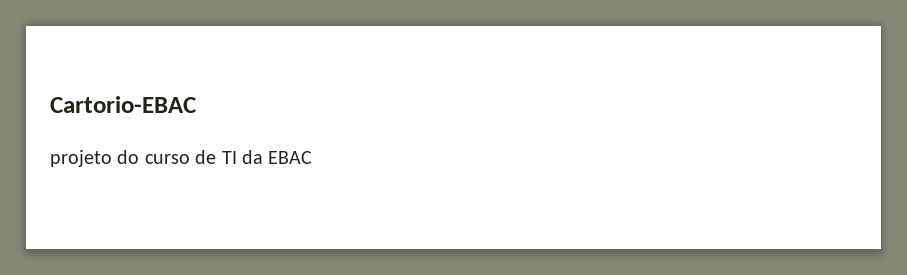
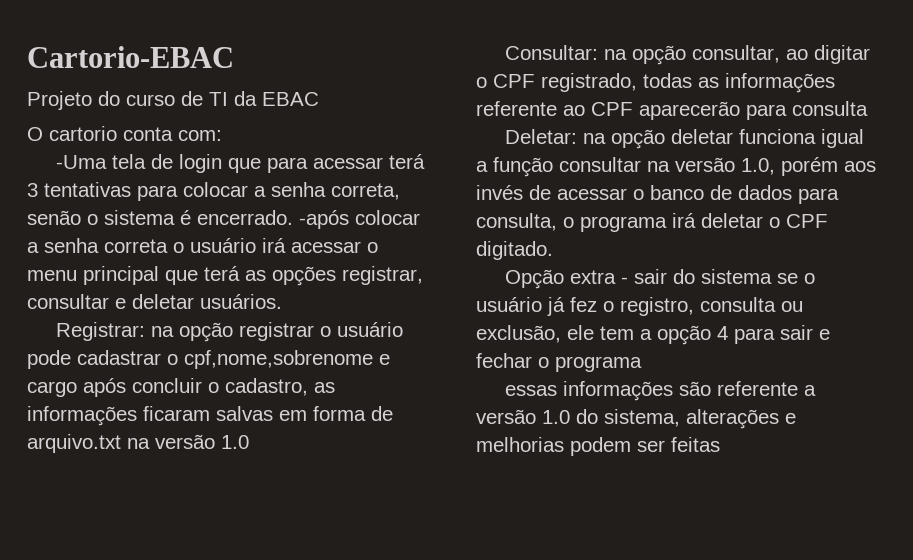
[50,150,112,167] projeto -> [27,91,92,110] Projeto
(313, 157) none -> [27,126,222,141] [55,154,425,173] [27,182,400,201] [27,210,420,229] [27,238,378,253] [27,266,423,286] [27,294,282,309] [55,322,403,342] [27,350,390,369] [27,378,335,397] [27,406,393,426] [27,434,249,453] [504,45,870,65] [476,73,835,93] [476,101,868,120] [504,129,864,149] [476,157,876,177] [476,185,839,204] [476,213,828,232] [476,241,553,260] [504,269,815,289] [476,297,803,316] [476,325,830,345] [476,353,642,372] [504,381,816,401] [476,409,796,429] [476,437,720,456] // O cartorio conta com: // -Uma tela de login que para acessar terá 3 tentativas para colocar a senha correta, senão o sistema é encerrado. -após colocar a senha correta o usuário irá acessar o menu principal que terá as opções registrar, consultar e deletar usuários. // Registrar: na opção registrar o usuário pode cadastrar o cpf,nome,sobrenome e cargo após concluir o cadastro, as informações ficaram salvas em forma de arquivo.txt na versão 1.0 // Consultar: na opção consultar, ao digitar o CPF registrado, todas as informações referente ao CPF aparecerão para consulta // Deletar: na opção deletar funciona igual a função consultar na versão 1.0, porém aos invés de acessar o banco de dados para consulta, o programa irá deletar o CPF digitado. // Opção extra - sair do sistema se o usuário já fez o registro, consulta ou exclusão, ele tem a opção 4 para sair e fechar o programa // essas informações são referente a versão 1.0 do sistema, alterações e melhorias podem ser feitas

